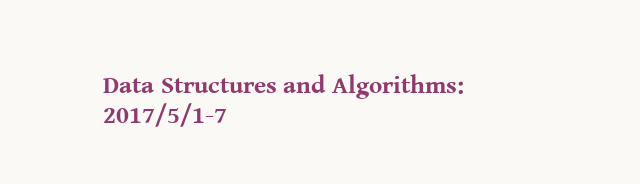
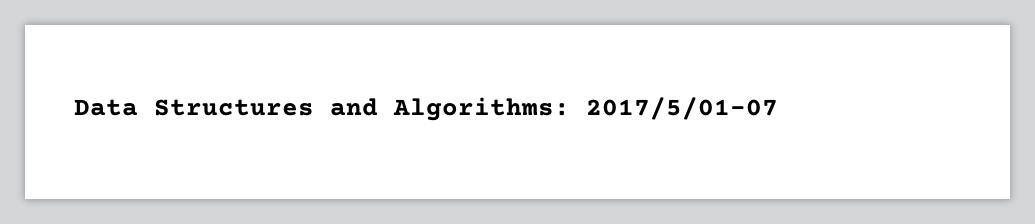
[103,103,227,127] 2017/5/1-7 -> [586,97,778,120] 2017/5/01-07

